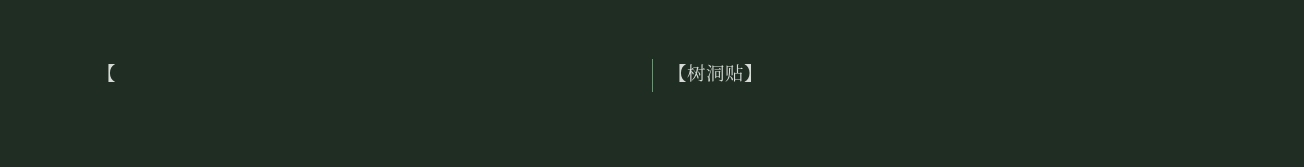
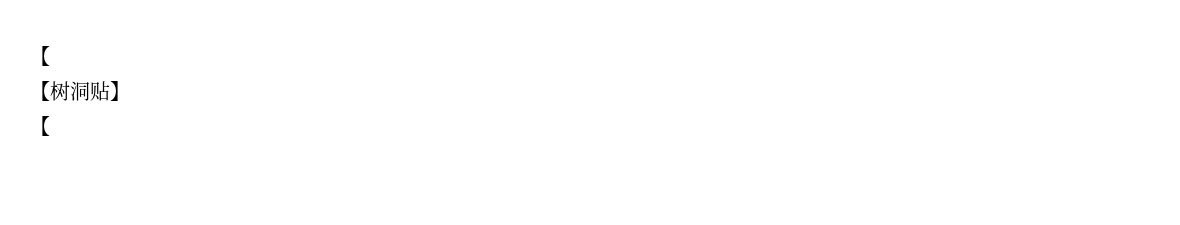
(763, 73) none -> [30,116,50,136] // 【

